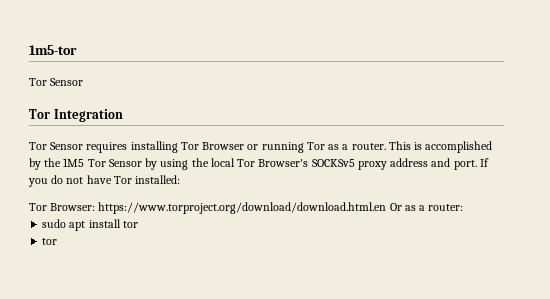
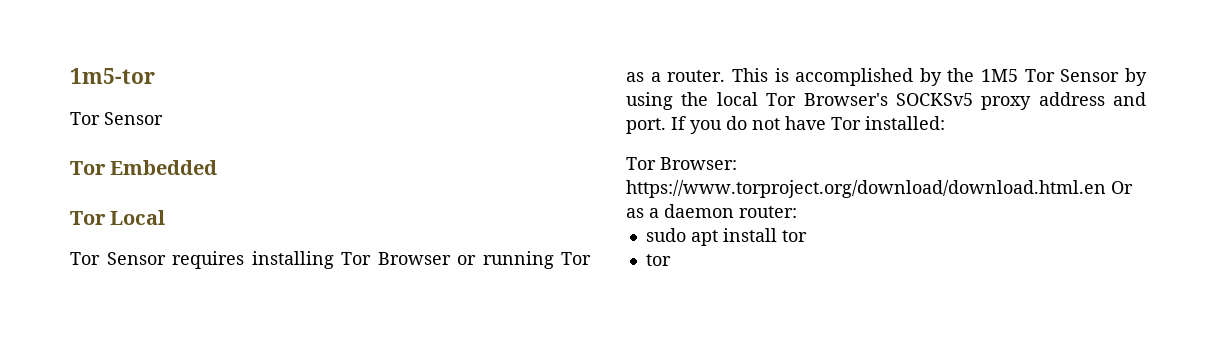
[53,109,123,122] Integration -> [110,160,218,175] [70,210,166,225] Embedded // Tor Local
(426, 208) none -> [664,204,734,218] daemon

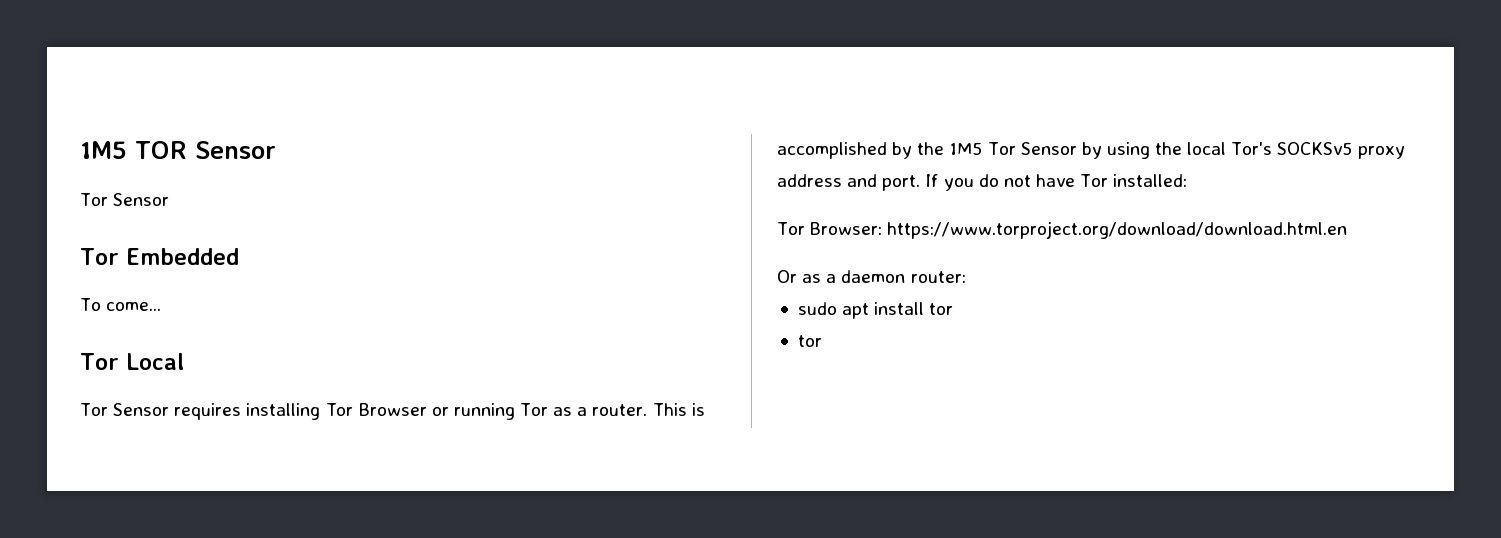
[70,68,155,84] 1m5-tor -> [80,141,276,159] 1M5 TOR Sensor
(218, 167) none -> [80,298,162,311] // To come...
[766,93,888,106] Tor Browser's -> [1231,142,1273,155] Tor's
(1106, 189) none -> (1348, 230) //

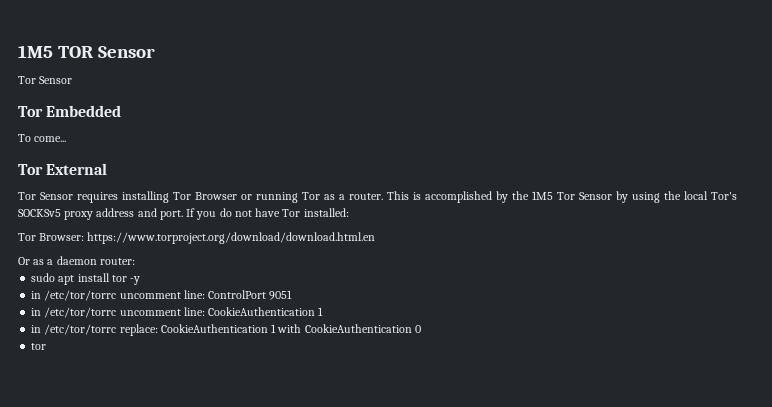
[125,353,184,370] Local -> [46,163,108,175] External
(954, 309) none -> [130,276,141,285] [31,290,293,301] [31,307,324,318] [31,324,421,336] -y // in /etc/tor/torrc uncomment line: ControlPort 9051 // in /etc/tor/torrc uncomment line: CookieAuthentication 1 // in /etc/tor/torrc replace: CookieAuthentication 1 with CookieAuthentication 0

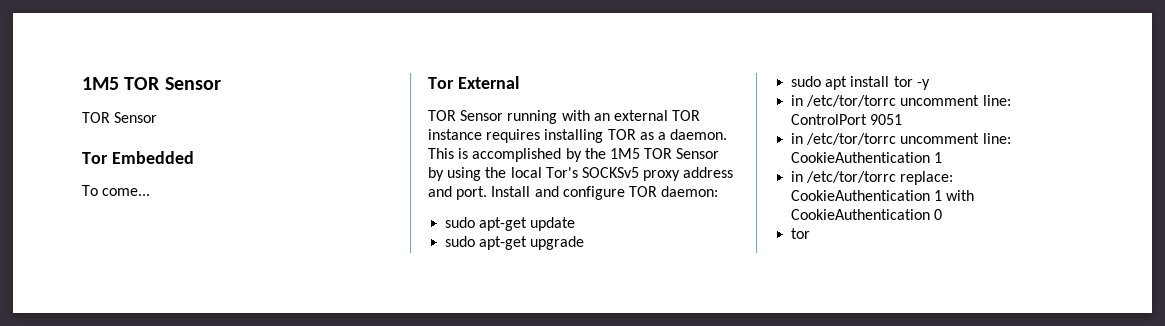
[18,76,36,84] Tor -> [82,112,110,123] TOR
[18,191,383,203] Tor Sensor requires installing Tor Browser or running Tor as a router. -> [428,110,701,124] [428,129,728,143] TOR Sensor running with an external TOR instance requires installing TOR as a daemon.
[557,192,575,200] Tor -> [644,148,673,159] TOR
[186,208,349,220] [18,232,376,244] [18,256,135,265] If you do not have Tor installed: // Tor Browser: https://www.torproject.org/download/download.html.en // Or as a daemon router: -> [491,186,719,200] [445,217,576,231] [445,236,585,250] Install and configure TOR daemon: // sudo apt-get update // sudo apt-get upgrade

